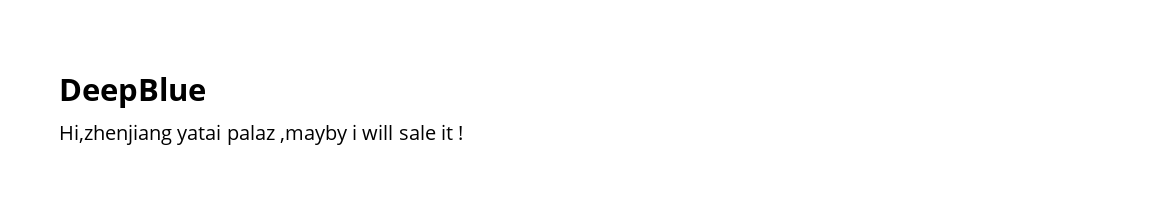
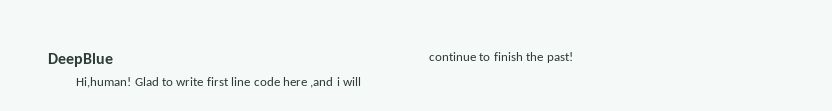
[59,124,464,145] Hi,zhenjiang yatai palaz ,mayby i will sale it ! -> [76,77,362,88] [429,52,573,63] Hi,human! Glad to write first line code here ,and i will continue to finish the past!

